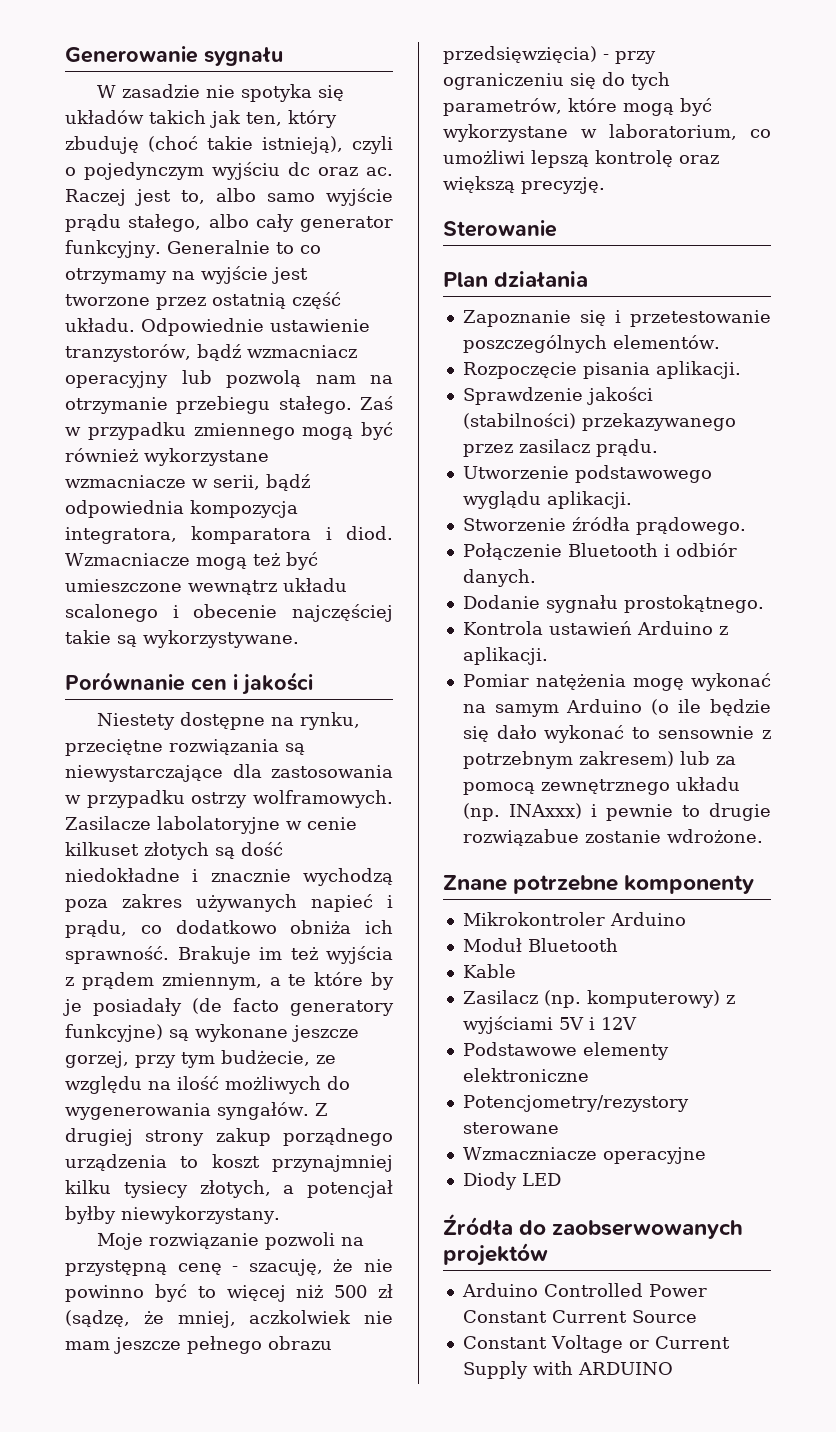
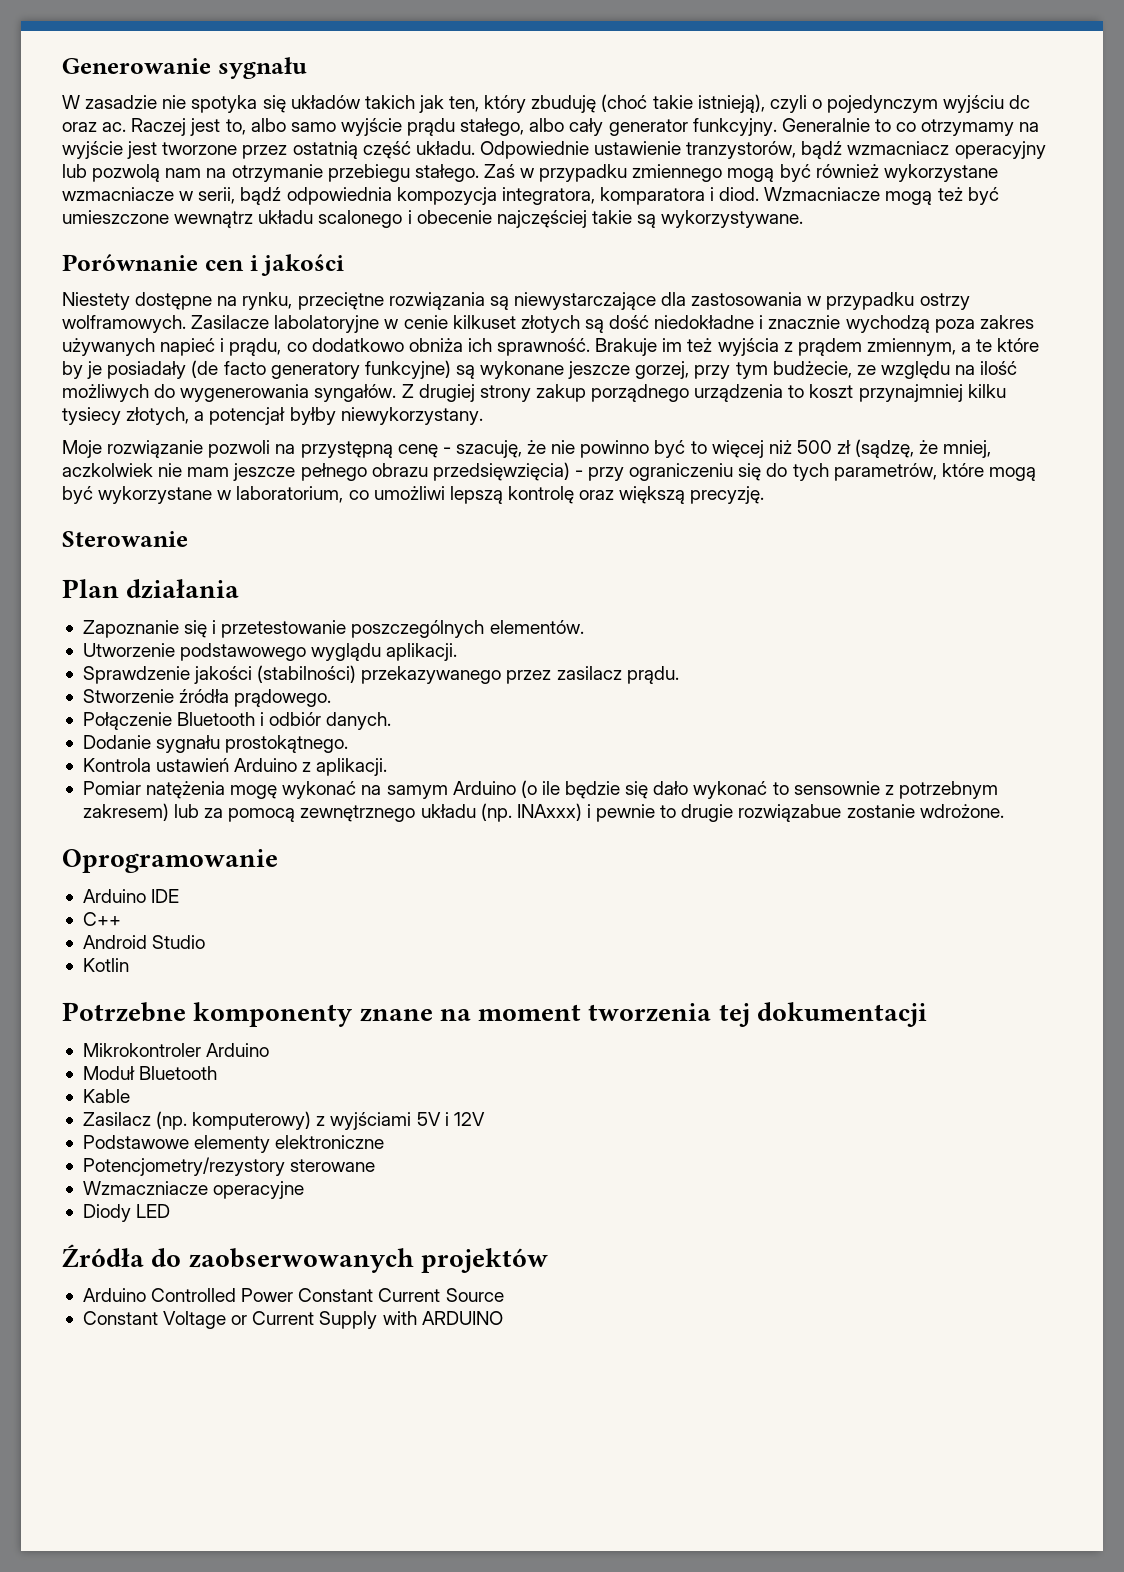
[462,362,650,379] Rozpoczęcie pisania -> [82,643,382,661] Utworzenie podstawowego wyglądu
[462,465,712,483] [462,491,632,509] // Utworzenie podstawowego wyglądu aplikacji. -> (679, 675) none
[443,875,755,894] Znane potrzebne komponenty -> [62,849,278,873] [82,889,180,903] [82,912,121,926] [82,935,206,949] [82,958,129,972] [62,1002,928,1027] Oprogramowanie // Arduino IDE // C++ // Android Studio // Kotlin // Potrzebne komponenty znane na moment tworzenia tej dokumentacji

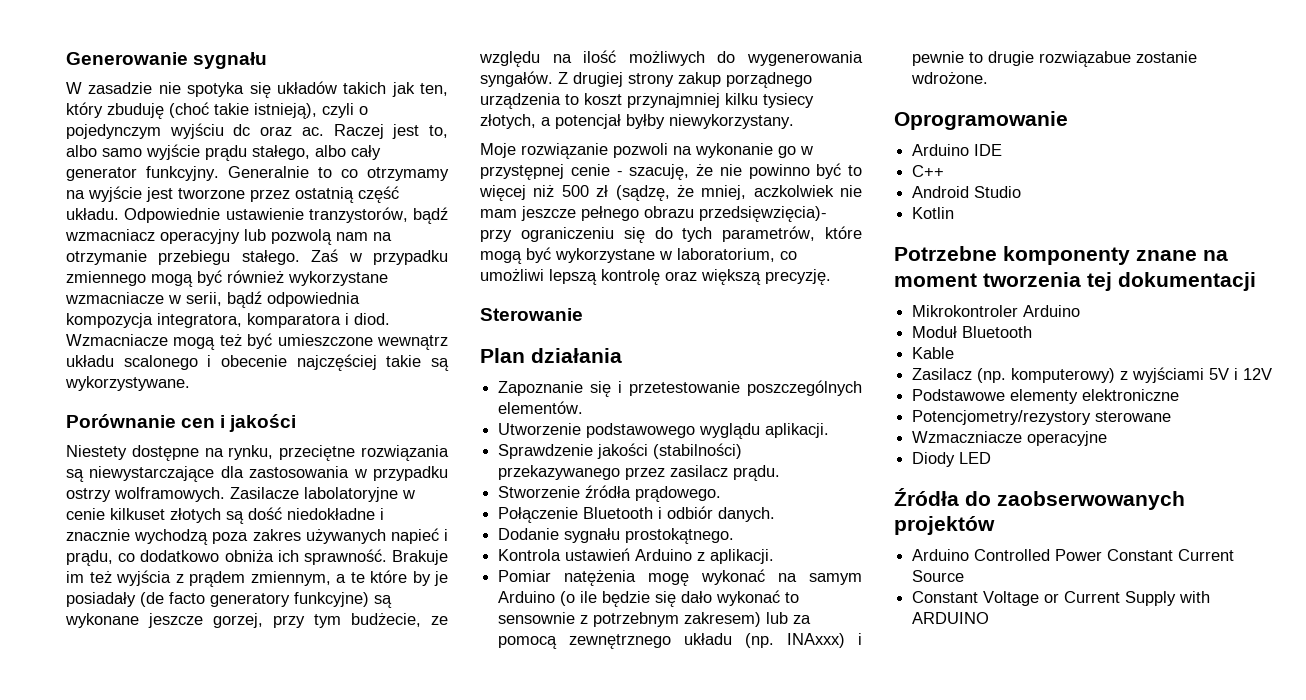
[300,441,438,458] przystępną cenę -> [695,143,813,158] [480,164,610,180] wykonanie go w przystępnej cenie
[432,462,583,481] przedsięwzięcia) - -> [699,206,827,222] przedsięwzięcia)-

